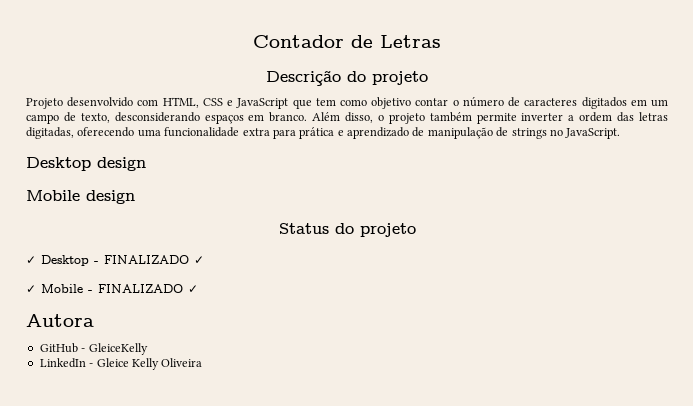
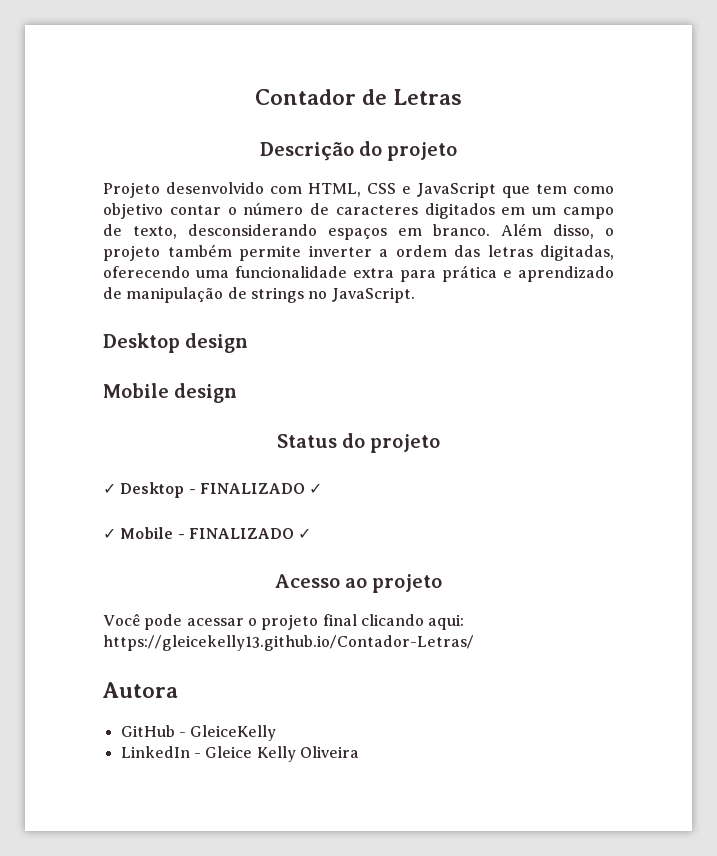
(198, 289) none -> [274,574,443,593] [103,613,465,630] [103,635,474,651] // Acesso ao projeto // Você pode acessar o projeto final clicando aqui: https://gleicekelly13.github.io/Contador-Letras/

